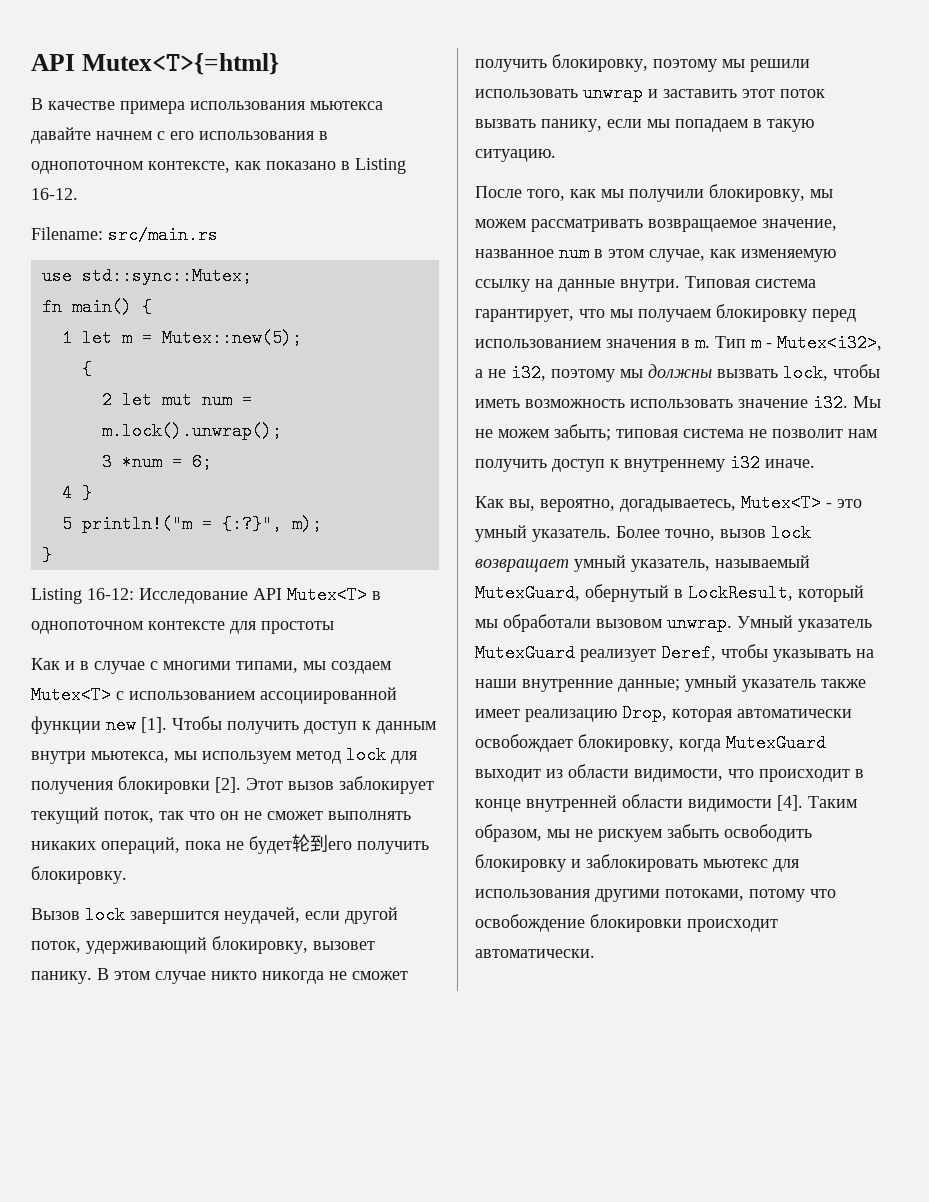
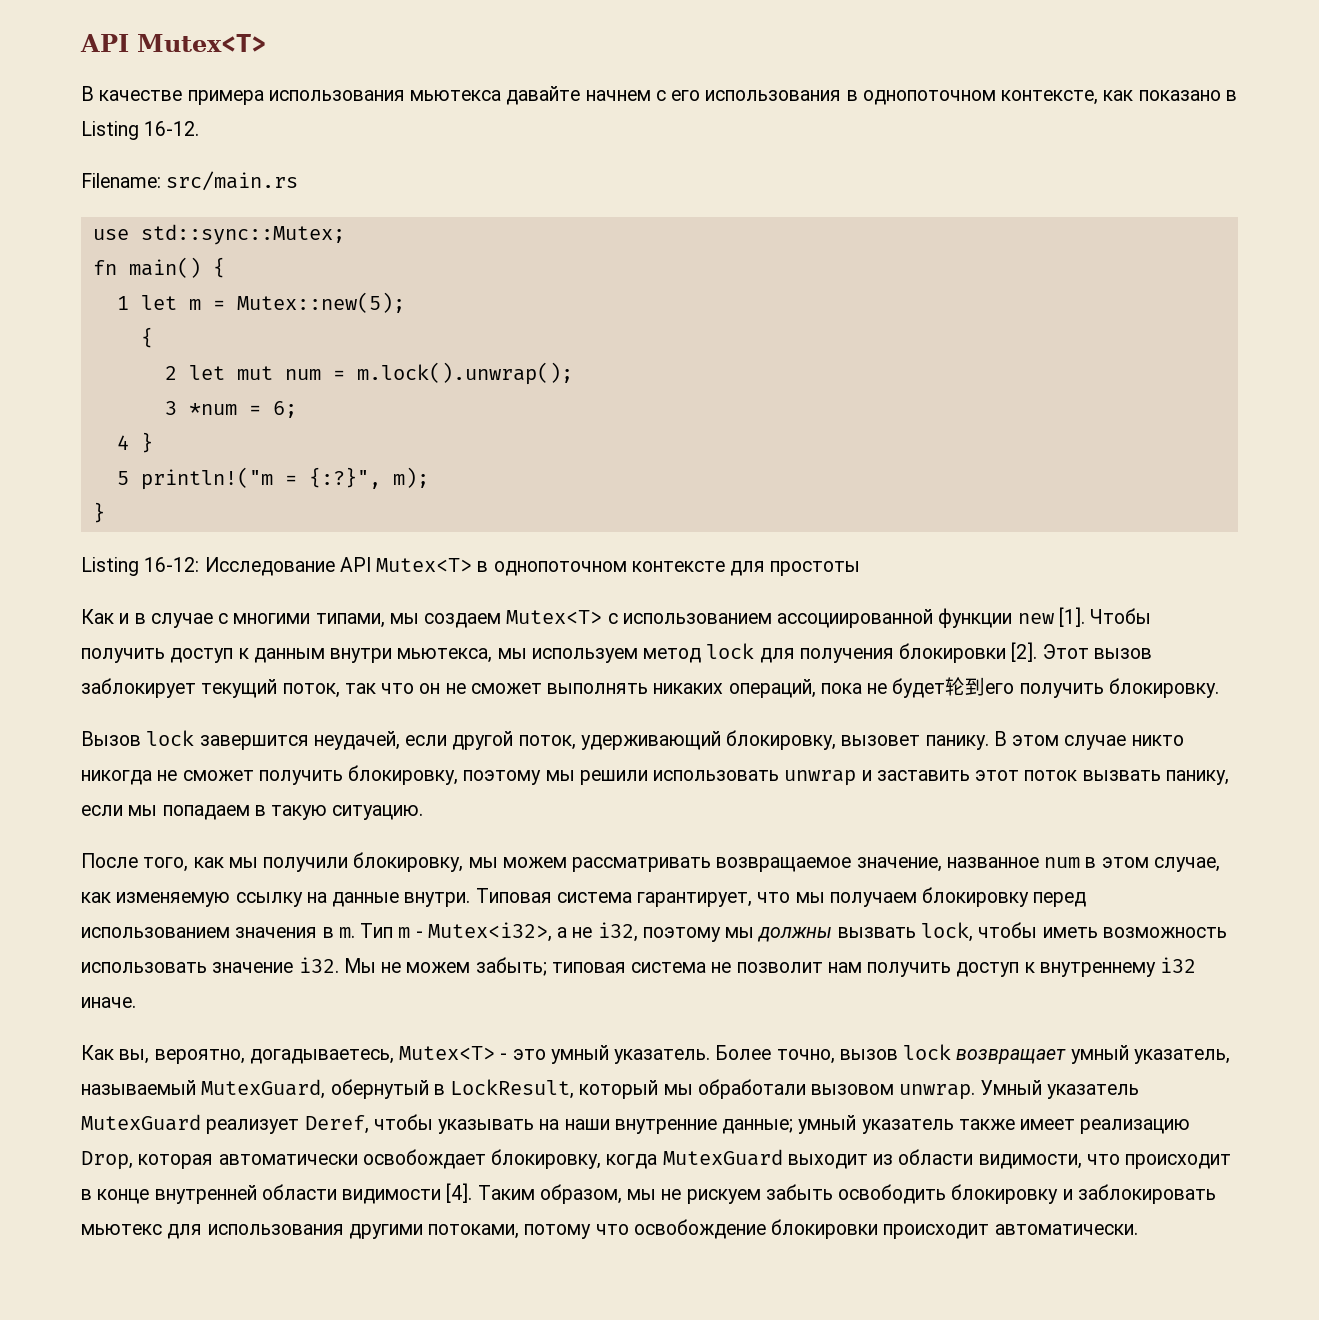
[31,53,279,75] API Mutex<T>{=html} -> [80,34,266,52] API Mutex<T>

